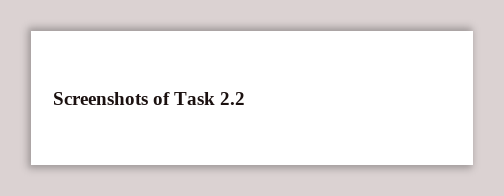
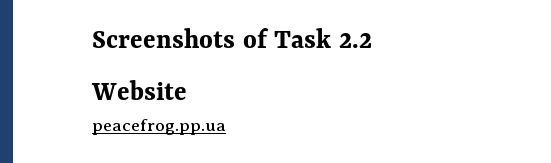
(246, 98) none -> [91,80,187,100] [92,119,226,135] // Website // peacefrog.pp.ua

